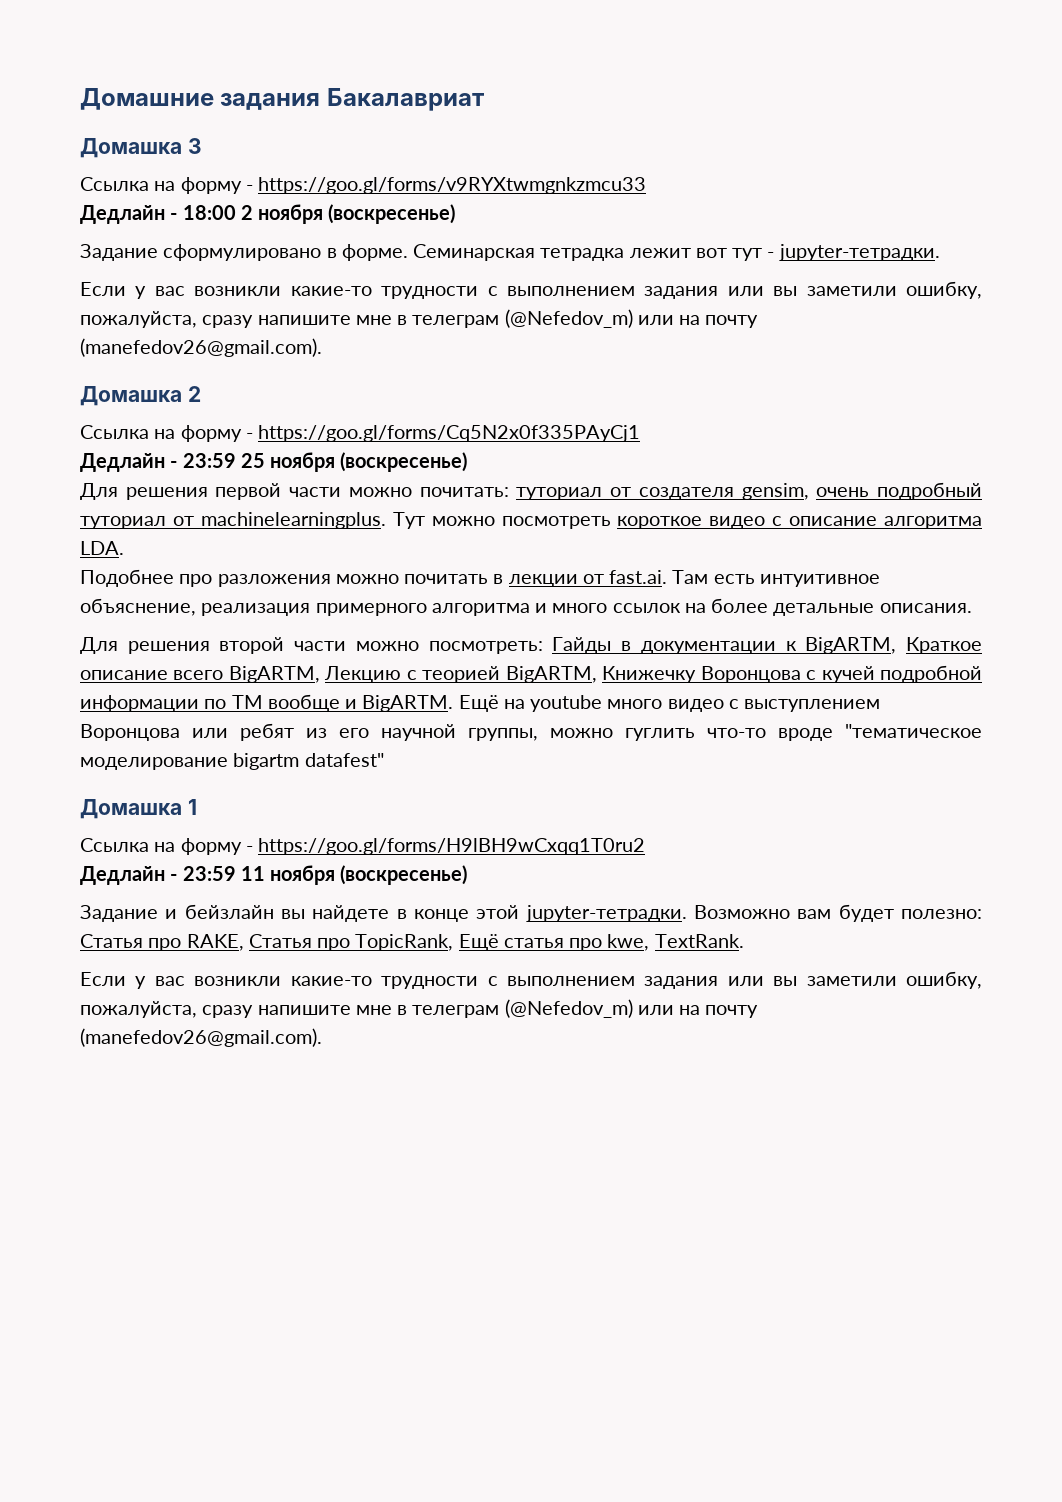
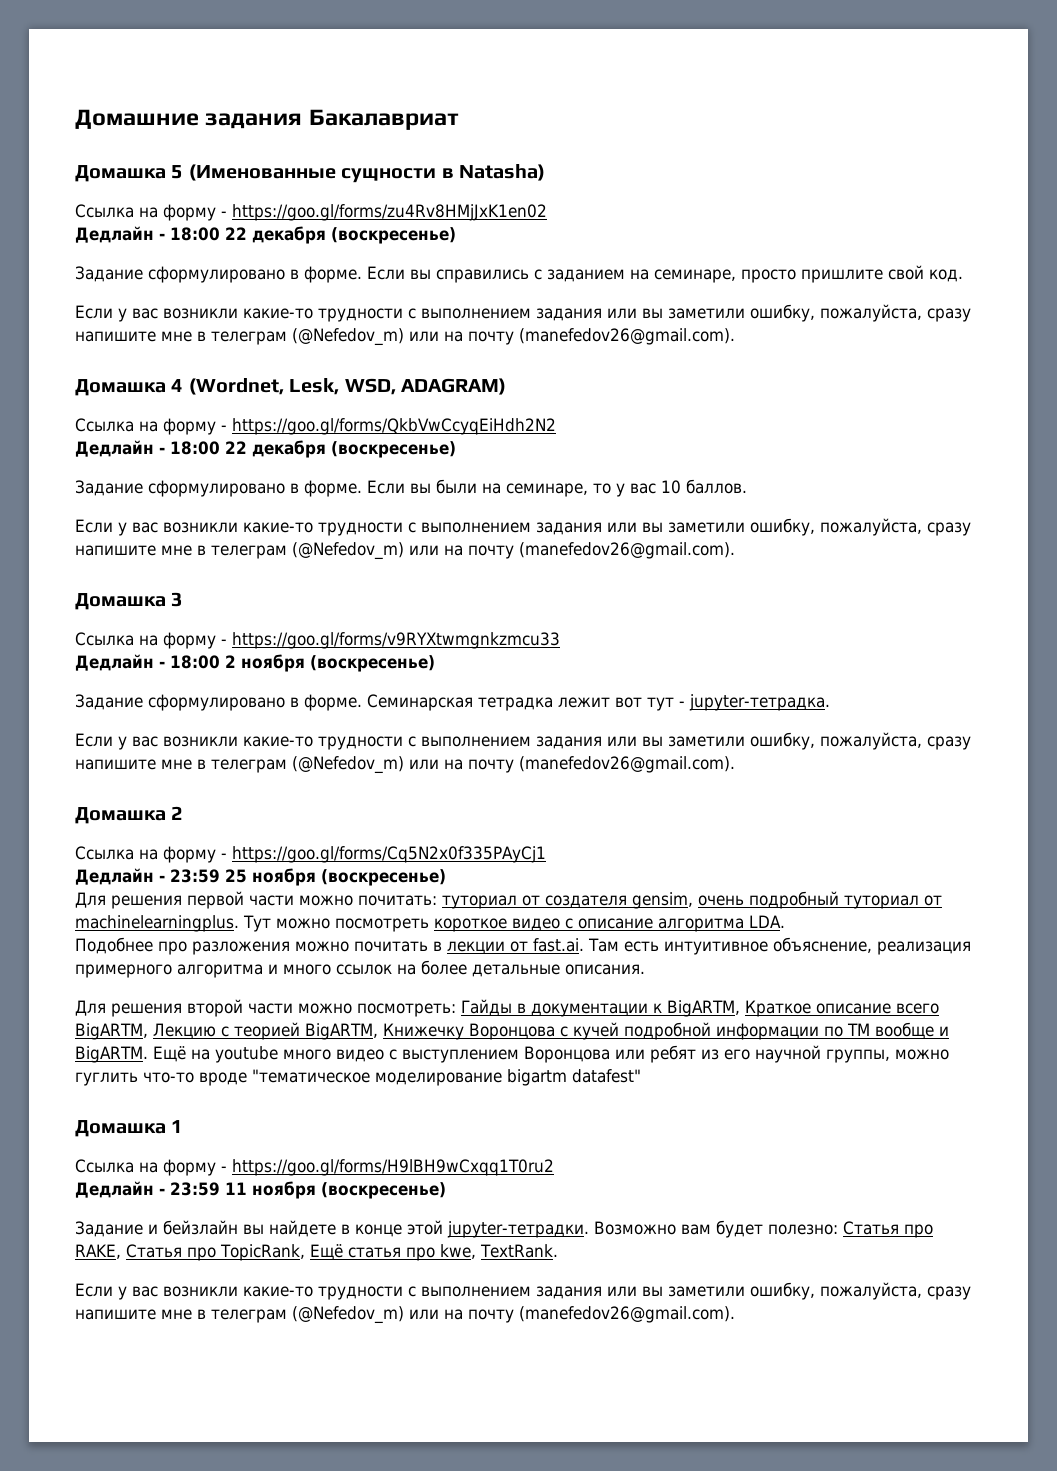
(484, 99) none -> [75,164,545,183] [75,204,547,221] [75,226,456,244] [75,265,963,283] [75,304,971,322] [75,328,735,346] [75,378,506,396] [75,418,556,435] [75,440,456,458] [75,479,747,497] [75,518,971,536] [75,542,735,560] // Домашка 5 (Именованные сущности в Natasha) // Ссылка на форму - https://goo.gl/forms/zu4Rv8HMjJxK1en02 // Дедлайн - 18:00 22 декабря (воскресенье) // Задание сформулировано в форме. Если вы справились с заданием на семинаре, просто пришлите свой код. // Если у вас возникли какие-то трудности с выполнением задания или вы заметили ошибку, пожалуйста, сразу напишите мне в телеграм (@Nefedov_m) или на почту (manefedov26@gmail.com). // Домашка 4 (Wordnet, Lesk, WSD, ADAGRAM) // Ссылка на форму - https://goo.gl/forms/QkbVwCcyqEiHdh2N2 // Дедлайн - 18:00 22 декабря (воскресенье) // Задание сформулировано в форме. Если вы были на семинаре, то у вас 10 баллов. // Если у вас возникли какие-то трудности с выполнением задания или вы заметили ошибку, пожалуйста, сразу напишите мне в телеграм (@Nefedov_m) или на почту (manefedov26@gmail.com).
[778,244,940,261] jupyter-тетрадки. -> [689,694,830,711] jupyter-тетрадка.

